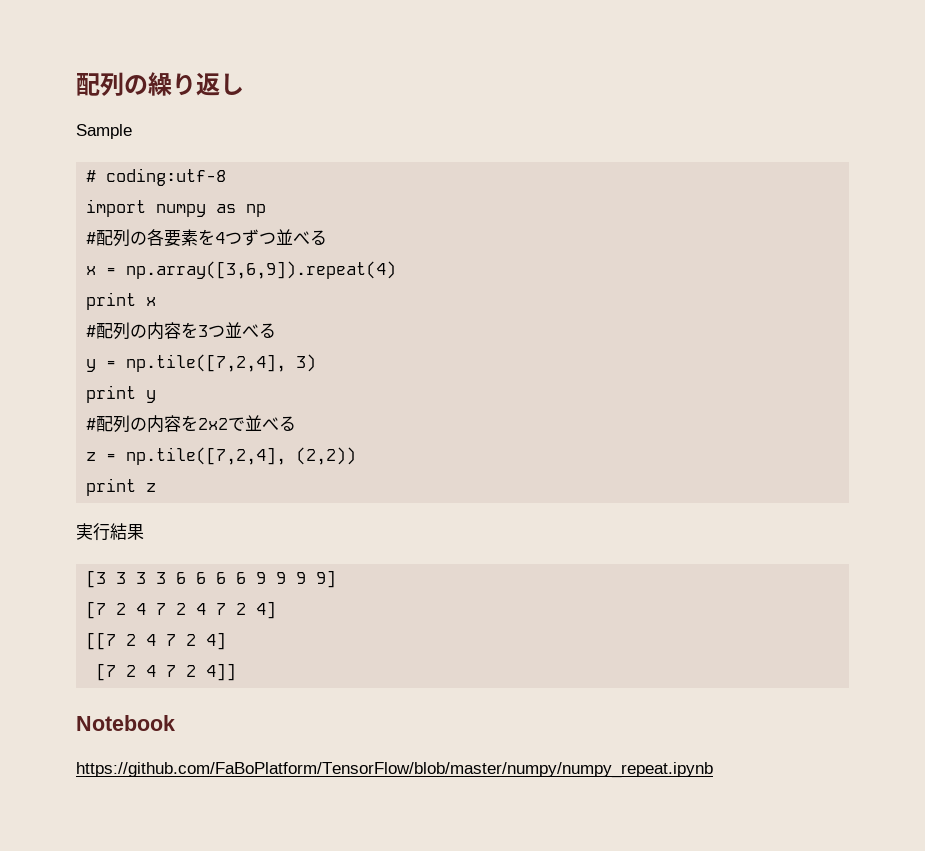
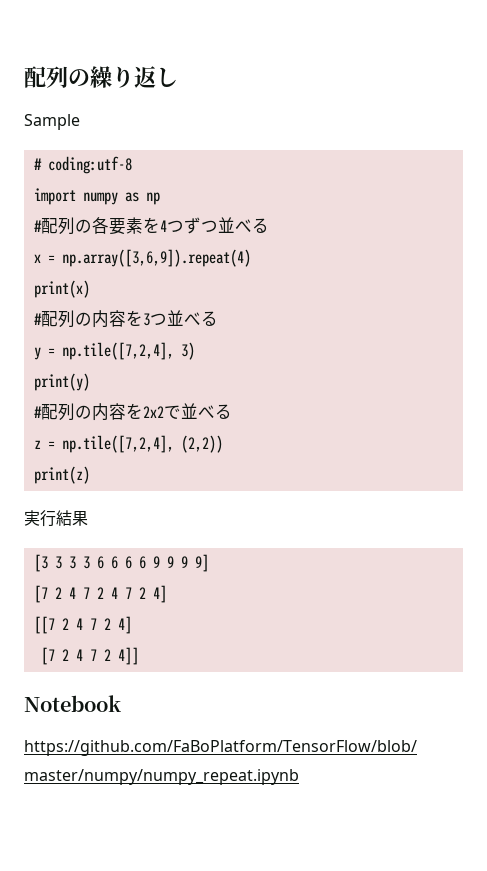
[86,292,157,310] print x -> [33,280,90,298] print(x)
[86,385,157,403] print y -> [33,373,90,391] print(y)
[86,478,157,496] print z -> [33,466,90,484] print(z)

